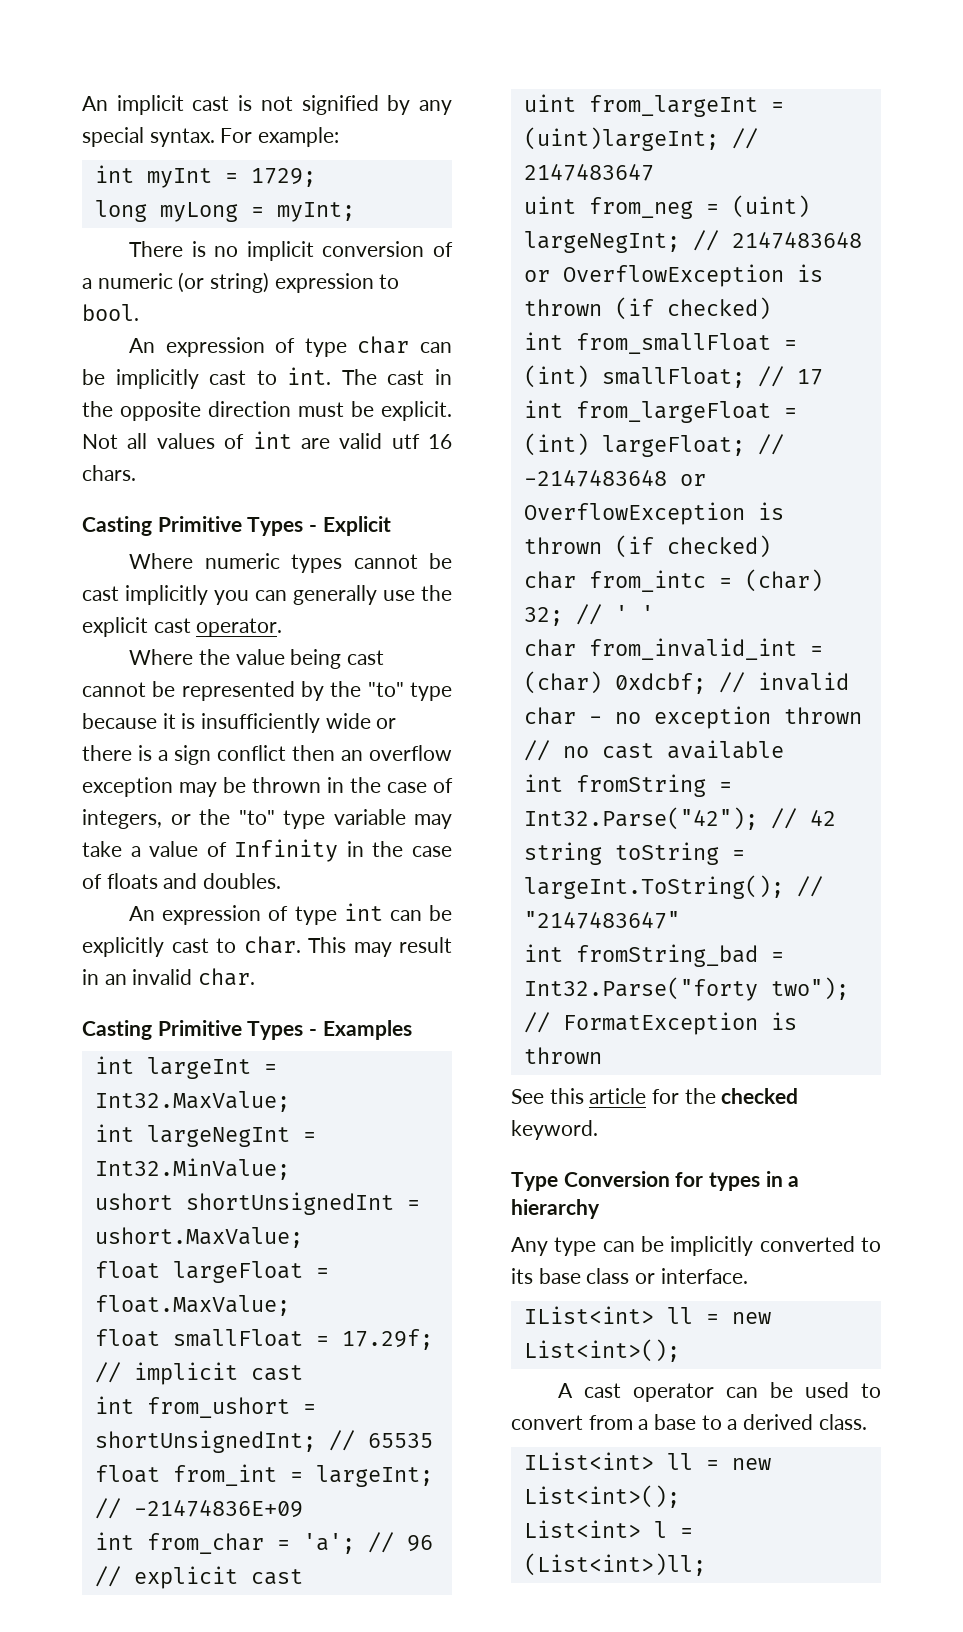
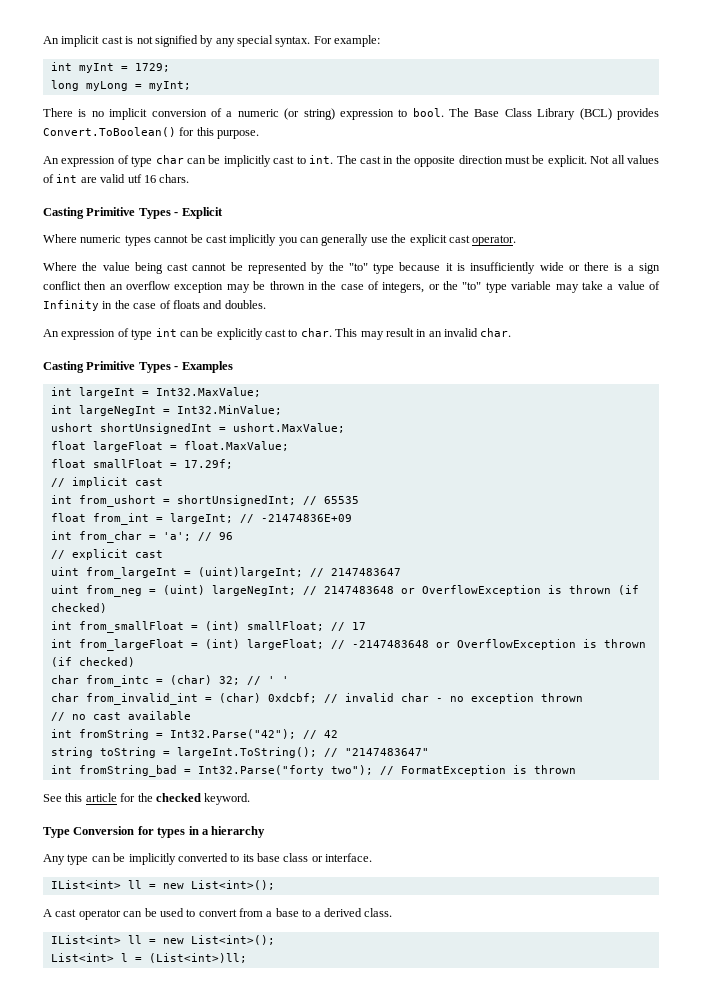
(139, 312) none -> [449,108,660,120] [43,127,260,139] The Base Class Library (BCL) provides Convert.ToBoolean() for this purpose.

